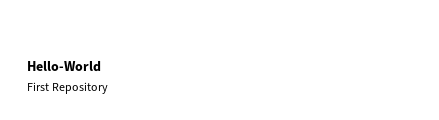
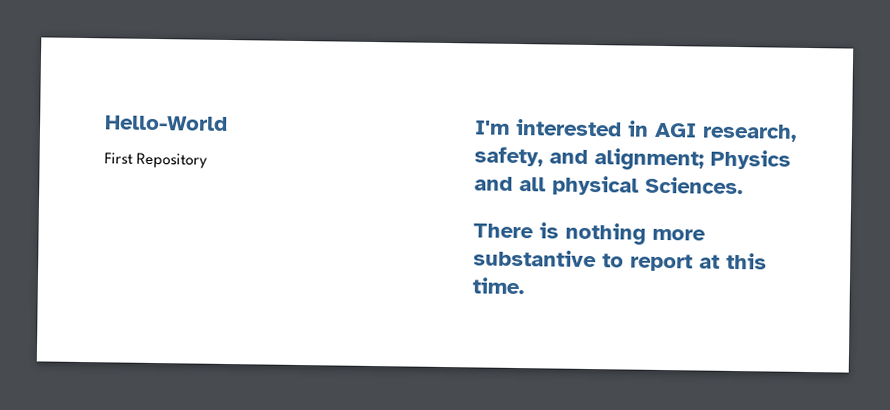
(109, 88) none -> [474,118,797,142] [474,146,791,171] [474,175,743,196] [473,222,706,245] [473,249,767,272] [472,277,524,295] // I'm interested in AGI research, safety, and alignment; Physics and all physical Sciences. // There is nothing more substantive to report at this time.

